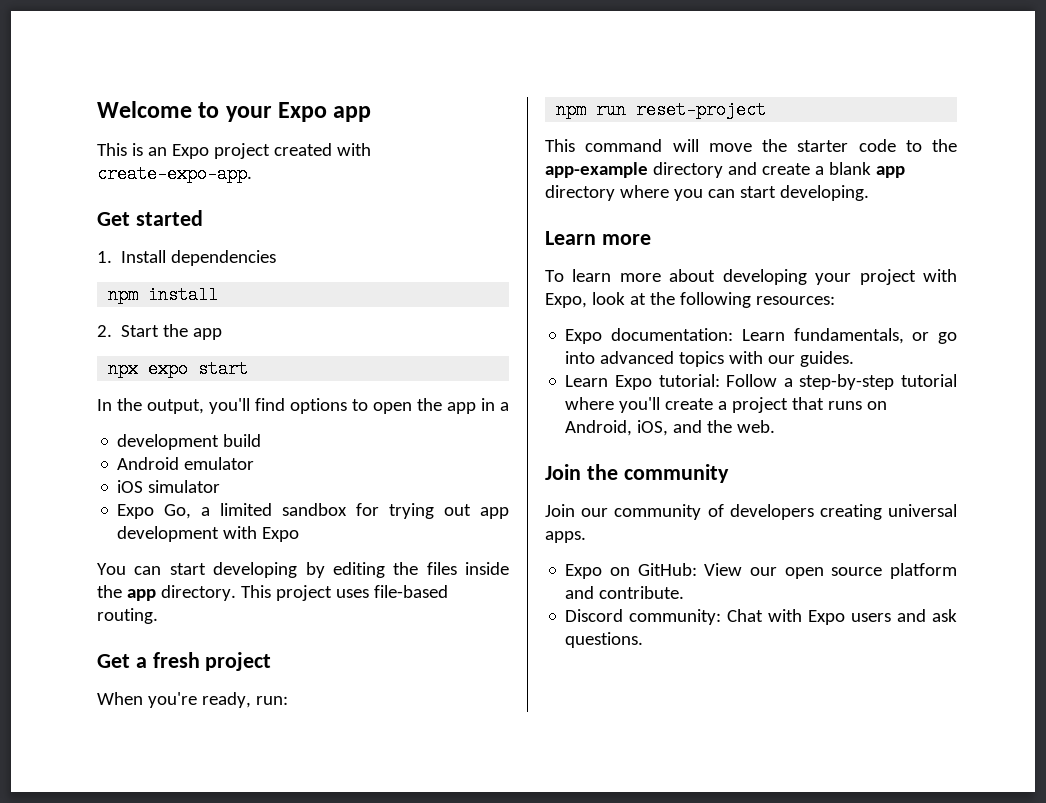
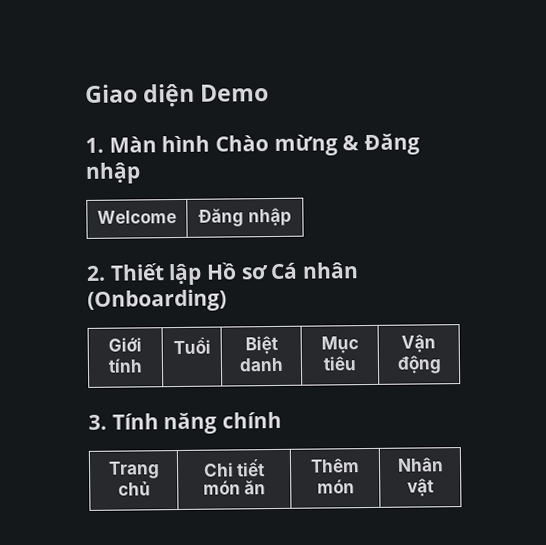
[97,101,372,122] [97,143,371,159] [97,165,252,183] [97,210,203,226] [97,250,277,266] [108,286,219,304] [97,324,223,340] [108,360,249,378] [97,398,509,414] [117,434,262,450] [117,457,255,470] [117,480,221,493] [117,503,510,519] [117,526,300,542] [97,562,509,578] [97,585,448,601] [97,608,158,624] [97,652,272,671] [97,692,288,708] [556,101,767,119] [545,139,957,152] [545,162,905,178] [545,185,869,201] [545,231,651,245] [545,269,957,285] [545,292,835,308] [565,328,957,344] [565,351,855,367] [565,374,957,390] [565,397,888,413] [565,420,776,436] [545,464,729,483] [545,504,957,520] [545,531,586,543] [565,563,957,579] [565,586,685,599] [565,609,957,625] [565,632,644,648] Welcome to your Expo app // This is an Expo project created with create-expo-app. // Get started // 1. Install dependencies // npm install // 2. Start the app // npx expo start // In the output, you'll find options to open the app in a // development build // Android emulator // iOS simulator // Expo Go, a limited sandbox for trying out app development with Expo // You can start developing by editing the files inside the app directory. This project uses file-based routing. // Get a fresh project // When you're ready, run: // npm run reset-project // This command will move the starter code to the app-example directory and create a blank app directory where you can start developing. // Learn more // To learn more about developing your project with Expo, look at the following resources: // Expo documentation: Learn fundamentals, or go into advanced topics with our guides. // Learn Expo tutorial: Follow a step-by-step tutorial where you'll create a project that runs on Android, iOS, and the web. // Join the community // Join our community of developers creating universal apps. // Expo on GitHub: View our open source platform and contribute. // Discord community: Chat with Expo users and ask questions. -> [85,83,270,108] [85,133,421,156] [85,162,141,184] [97,210,177,224] [198,207,292,227] [86,262,360,286] [87,289,227,312] [108,337,142,352] [108,358,143,373] [172,336,211,355] [244,335,278,355] [239,357,284,372] [320,336,359,354] [323,356,357,371] [401,334,436,353] [396,355,442,374] [88,411,283,435] [107,461,160,479] [117,481,151,496] [202,459,266,477] [202,480,267,495] [310,458,360,473] [316,479,355,494] [396,457,444,472] [407,478,434,497] Giao diện Demo // 1. Màn hình Chào mừng & Đăng nhập // Welcome | Đăng nhập // 2. Thiết lập Hồ sơ Cá nhân (Onboarding) // Giới tính | Tuổi | Biệt danh | Mục tiêu | Vận động // 3. Tính năng chính // Trang chủ | Chi tiết món ăn | Thêm món | Nhân vật

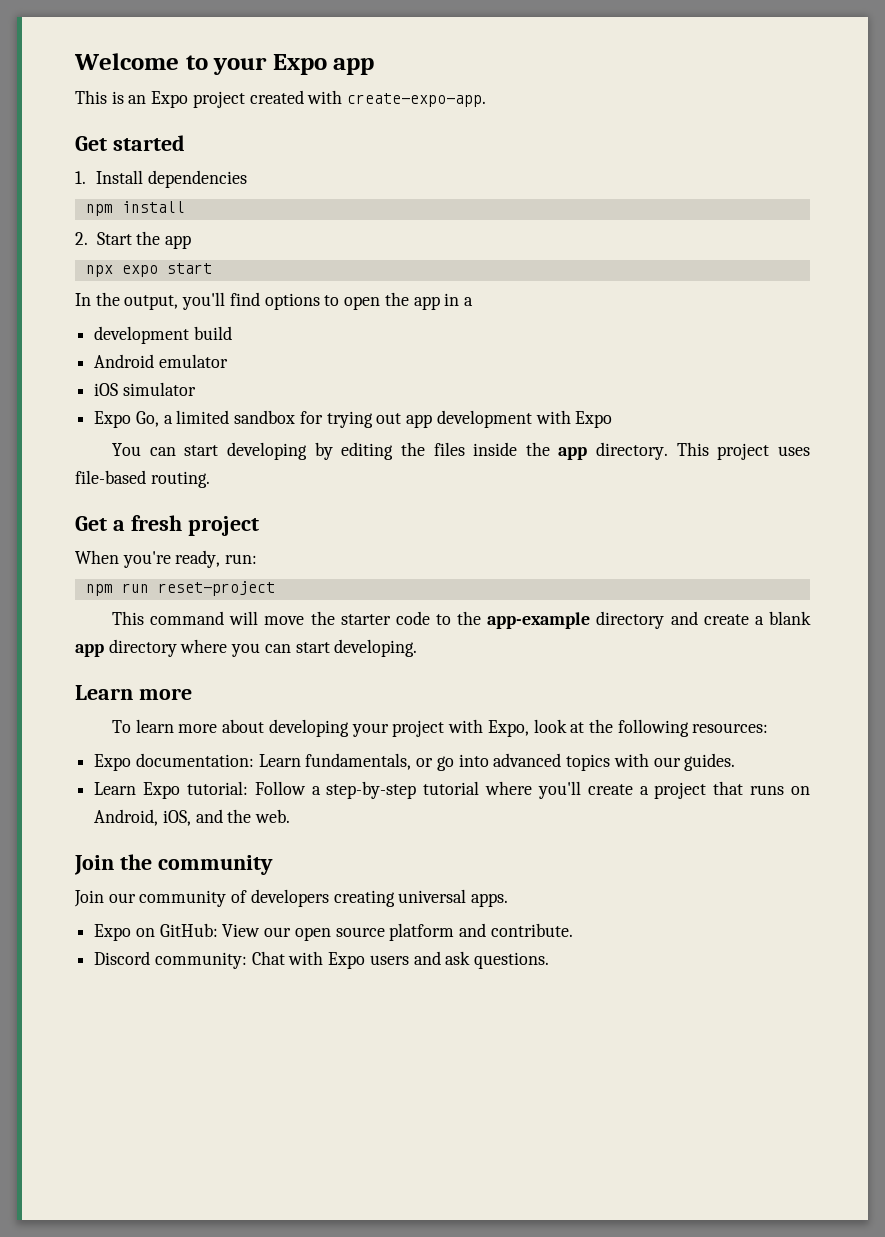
[85,83,270,108] [85,133,421,156] [85,162,141,184] [97,210,177,224] [198,207,292,227] [86,262,360,286] [87,289,227,312] [108,337,142,352] [108,358,143,373] [172,336,211,355] [244,335,278,355] [239,357,284,372] [320,336,359,354] [323,356,357,371] [401,334,436,353] [396,355,442,374] [88,411,283,435] [107,461,160,479] [117,481,151,496] [202,459,266,477] [202,480,267,495] [310,458,360,473] [316,479,355,494] [396,457,444,472] [407,478,434,497] Giao diện Demo // 1. Màn hình Chào mừng & Đăng nhập // Welcome | Đăng nhập // 2. Thiết lập Hồ sơ Cá nhân (Onboarding) // Giới tính | Tuổi | Biệt danh | Mục tiêu | Vận động // 3. Tính năng chính // Trang chủ | Chi tiết món ăn | Thêm món | Nhân vật -> [74,53,375,75] [75,90,487,108] [75,135,185,151] [75,170,248,188] [85,201,185,216] [75,231,192,249] [85,263,212,277] [75,292,473,310] [94,326,232,344] [94,354,228,368] [94,382,196,396] [94,410,613,428] [112,442,811,460] [75,470,210,488] [75,515,259,536] [75,550,258,568] [85,581,275,596] [112,611,812,629] [75,639,418,657] [75,685,192,700] [112,719,769,737] [94,753,736,771] [94,781,810,799] [94,809,291,826] [74,854,273,875] [74,889,509,907] [94,923,573,941] [94,951,550,969] Welcome to your Expo app // This is an Expo project created with create-expo-app. // Get started // 1. Install dependencies // npm install // 2. Start the app // npx expo start // In the output, you'll find options to open the app in a // development build // Android emulator // iOS simulator // Expo Go, a limited sandbox for trying out app development with Expo // You can start developing by editing the files inside the app directory. This project uses file-based routing. // Get a fresh project // When you're ready, run: // npm run reset-project // This command will move the starter code to the app-example directory and create a blank app directory where you can start developing. // Learn more // To learn more about developing your project with Expo, look at the following resources: // Expo documentation: Learn fundamentals, or go into advanced topics with our guides. // Learn Expo tutorial: Follow a step-by-step tutorial where you'll create a project that runs on Android, iOS, and the web. // Join the community // Join our community of developers creating universal apps. // Expo on GitHub: View our open source platform and contribute. // Discord community: Chat with Expo users and ask questions.

